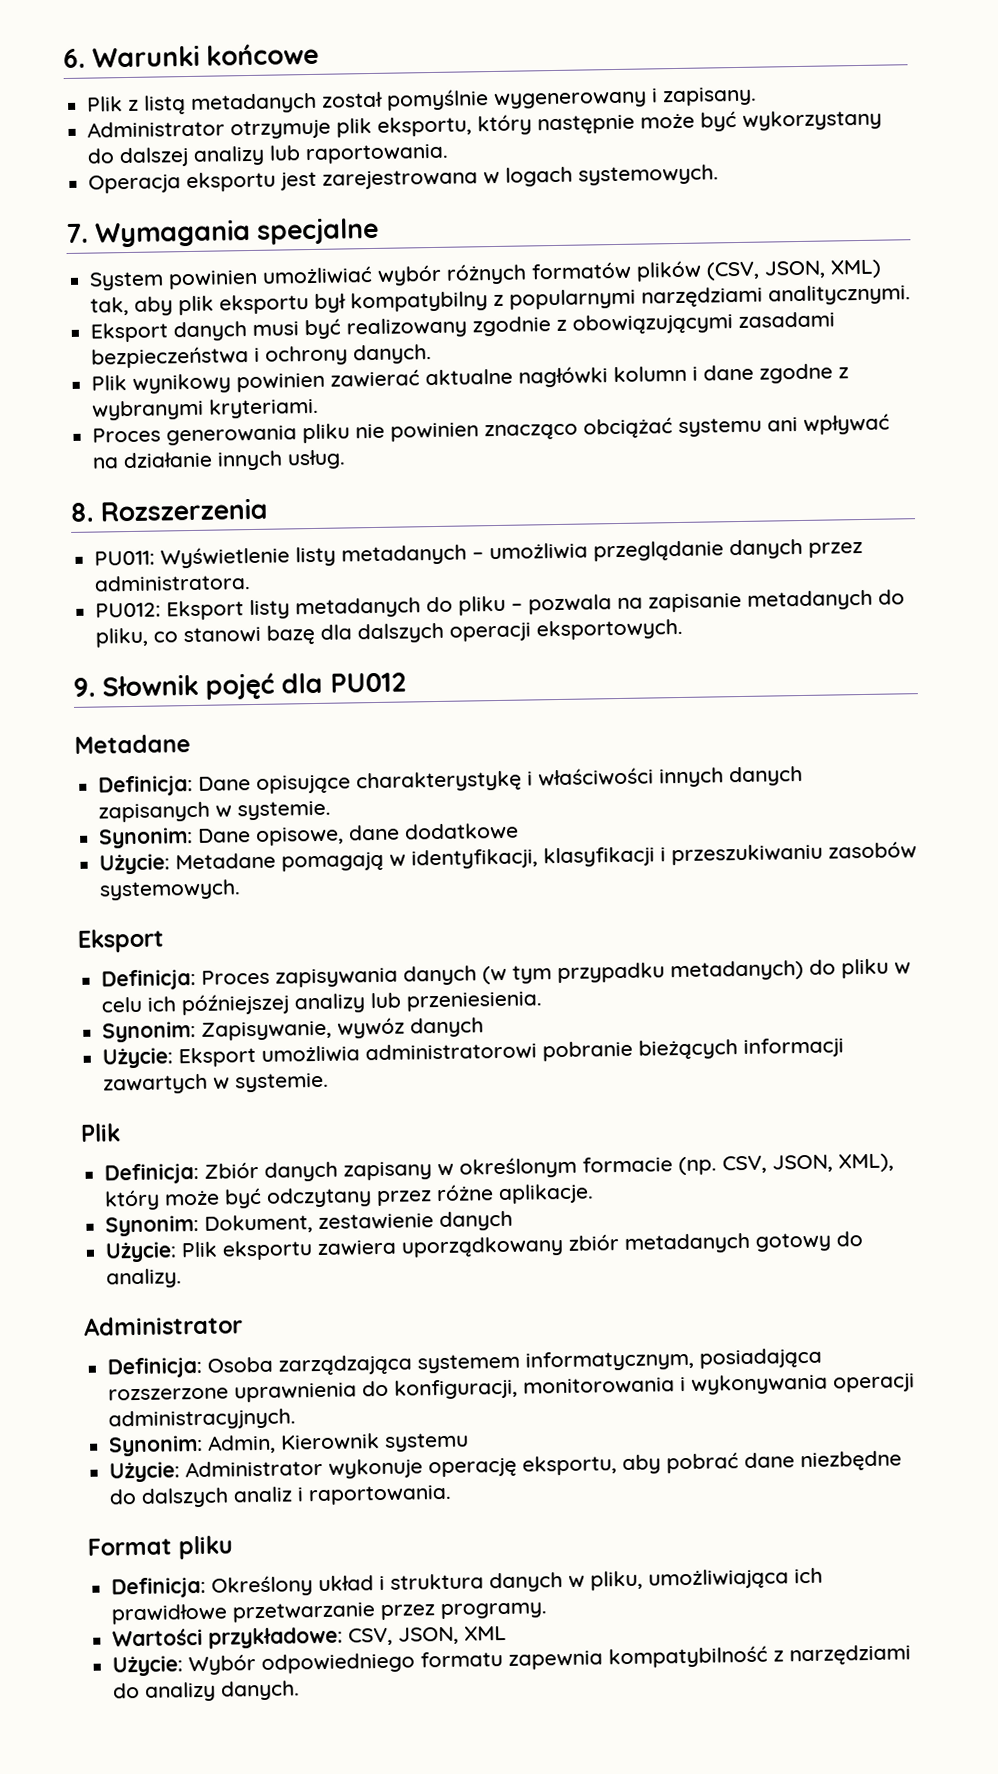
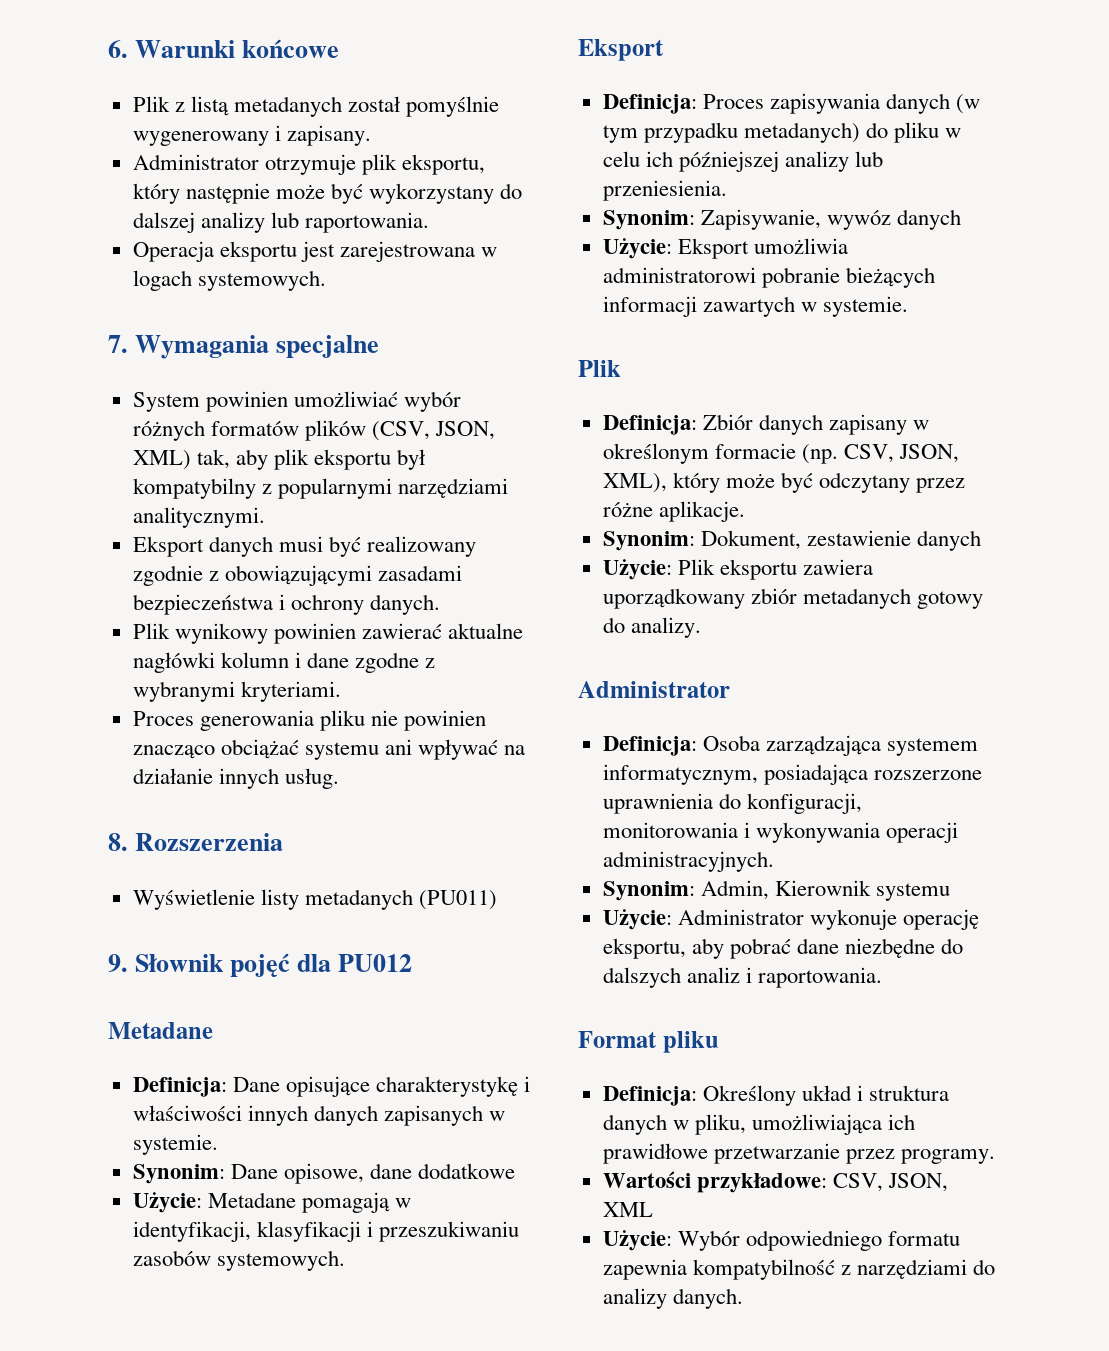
[94,550,156,566] PU011: -> (284, 842) none
[472,538,864,562] [94,574,252,592] [95,589,906,621] [95,618,684,648] – umożliwia przeglądanie danych przez administratora. // PU012: Eksport listy metadanych do pliku – pozwala na zapisanie metadanych do pliku, co stanowi bazę dla dalszych operacji eksportowych. -> [418,890,497,910] (PU011)

